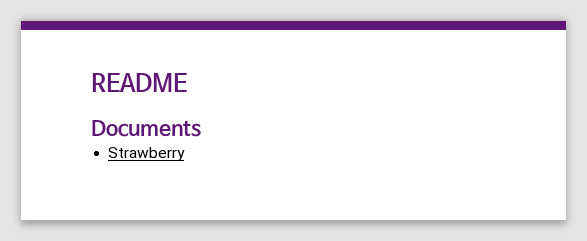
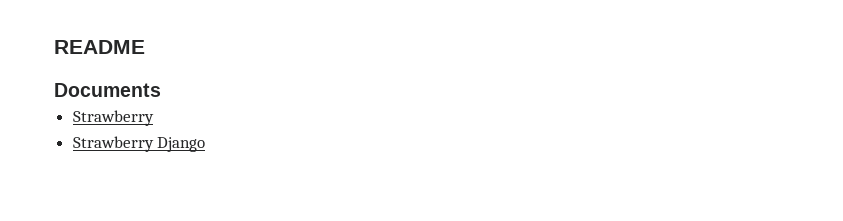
(186, 154) none -> [72,136,206,152] // Strawberry Django

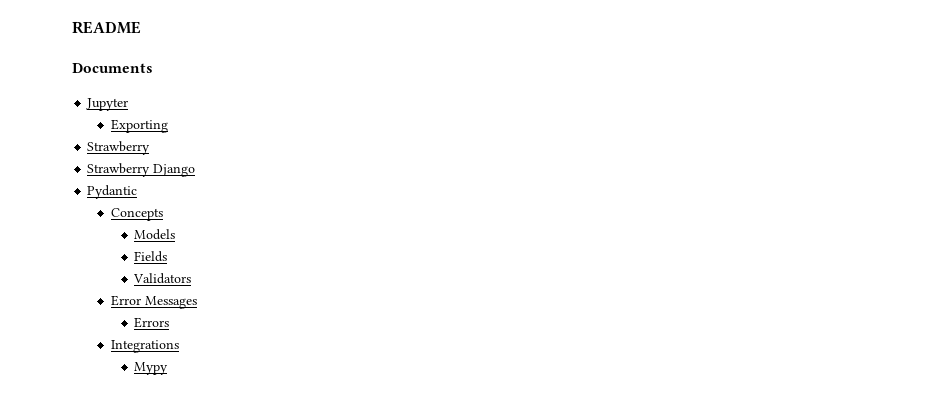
(161, 90) none -> [86,98,129,111] [110,119,168,133] // Jupyter // Exporting
(206, 144) none -> [87,185,138,199] [110,208,163,221] [134,229,176,240] [134,251,168,262] [133,273,192,284] [110,295,197,309] [134,317,170,328] [110,340,179,353] [134,362,169,375] // Pydantic // Concepts // Models // Fields // Validators // Error Messages // Errors // Integrations // Mypy

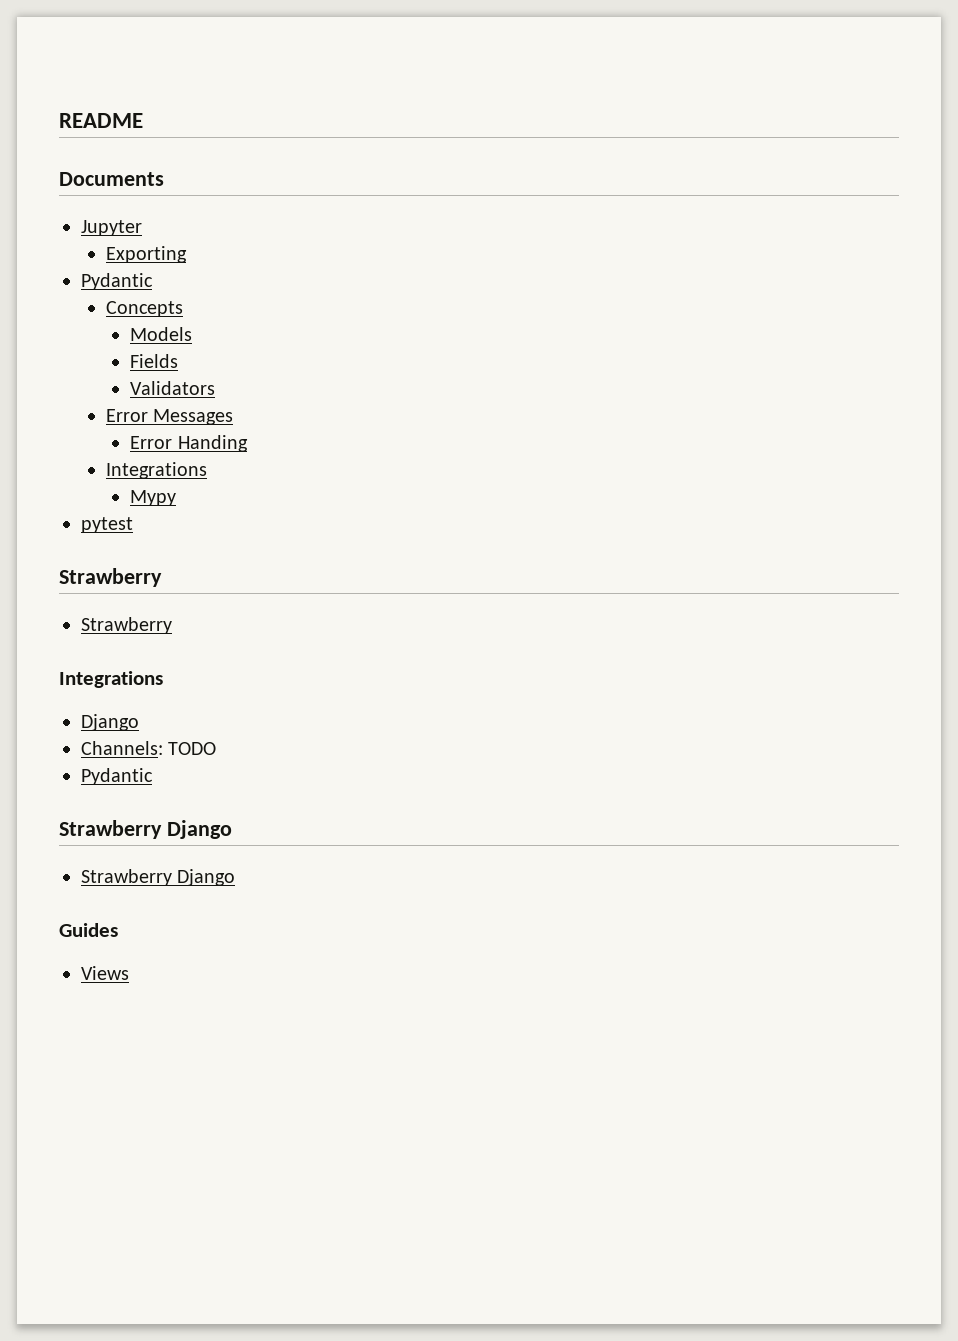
[87,141,151,155] [87,163,196,177] // Strawberry // Strawberry Django -> (187, 254) none
[134,317,170,328] Errors -> [130,435,248,452] Error Handing
(169, 368) none -> [81,517,133,533] [59,568,162,587] [81,617,172,634] [59,671,163,688] [81,714,139,731] [81,741,217,755] [81,768,153,785] [59,820,232,839] [81,869,236,886] [59,923,118,937] [81,966,129,980] // pytest // Strawberry // Strawberry // Integrations // Django // Channels: TODO // Pydantic // Strawberry Django // Strawberry Django // Guides // Views

